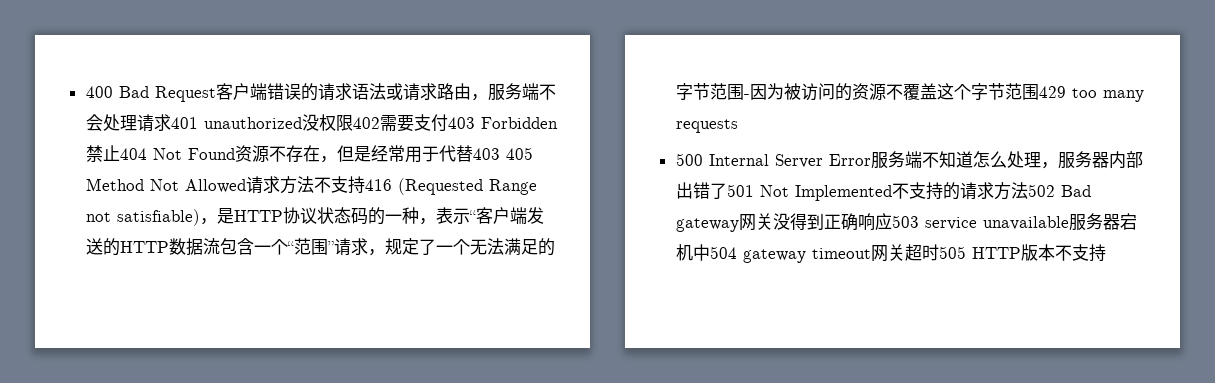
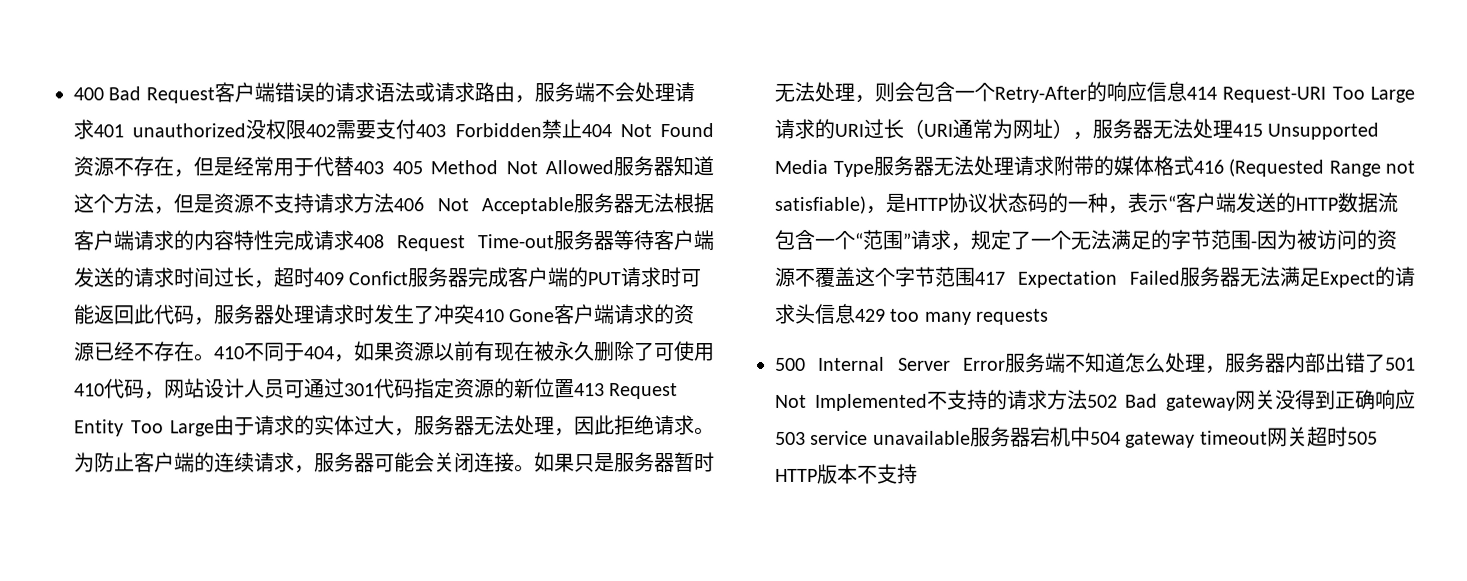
[245,176,365,194] 请求方法不支持 -> [613,156,714,177] [73,193,714,215] [73,230,714,252] [73,267,702,289] [74,304,696,326] [74,341,715,363] [74,378,679,400] [74,415,715,437] [74,452,715,474] [774,81,1415,103] [774,118,1380,140] [774,155,1194,177] 服务器知道这个方法，但是资源不支持请求方法406 Not Acceptable服务器无法根据客户端请求的内容特性完成请求408 Request Time-out服务器等待客户端发送的请求时间过长，超时409 Confict服务器完成客户端的PUT请求时可能返回此代码，服务器处理请求时发生了冲突410 Gone客户端请求的资源已经不存在。410不同于404，如果资源以前有现在被永久删除了可使用410代码，网站设计人员可通过301代码指定资源的新位置413 Request Entity Too Large由于请求的实体过大，服务器无法处理，因此拒绝请求。为防止客户端的连续请求，服务器可能会关闭连接。如果只是服务器暂时无法处理，则会包含一个Retry-After的响应信息414 Request-URI Too Large请求的URI过长（URI通常为网址），服务器无法处理415 Unsupported Media Type服务器无法处理请求附带的媒体格式
(1039, 92) none -> [974,266,1415,288] [775,303,856,324] 417 Expectation Failed服务器无法满足Expect的请求头信息

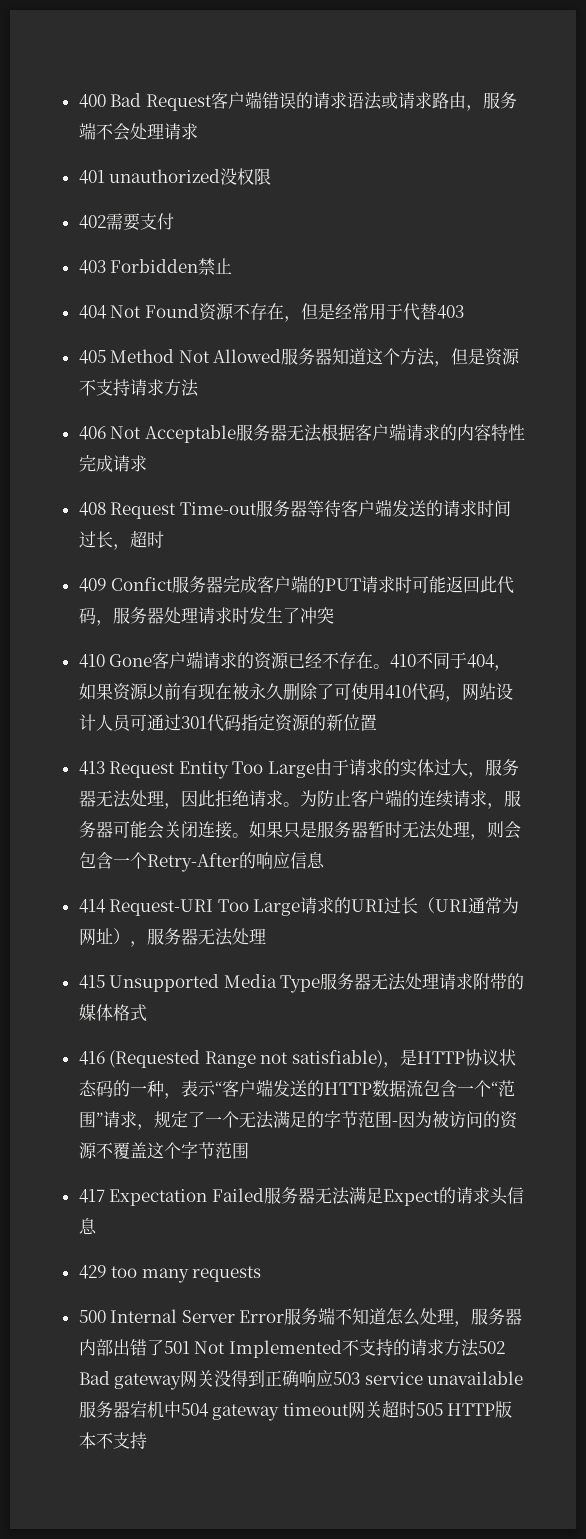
(94, 129) none -> (198, 131) //
(307, 129) none -> (272, 176) //
(417, 129) none -> (174, 221) //
(582, 129) none -> (233, 266) //
(384, 168) none -> (464, 312) //
(394, 203) none -> (199, 388) //
(354, 240) none -> (147, 463) //
(314, 277) none -> (164, 539) //
(475, 314) none -> (334, 615) //
(575, 389) none -> (377, 722) //
(1187, 91) none -> (325, 860) //
(1233, 128) none -> (266, 936) //
(1194, 165) none -> (147, 1013) //
(975, 277) none -> (249, 1150) //
(856, 313) none -> (97, 1226) //

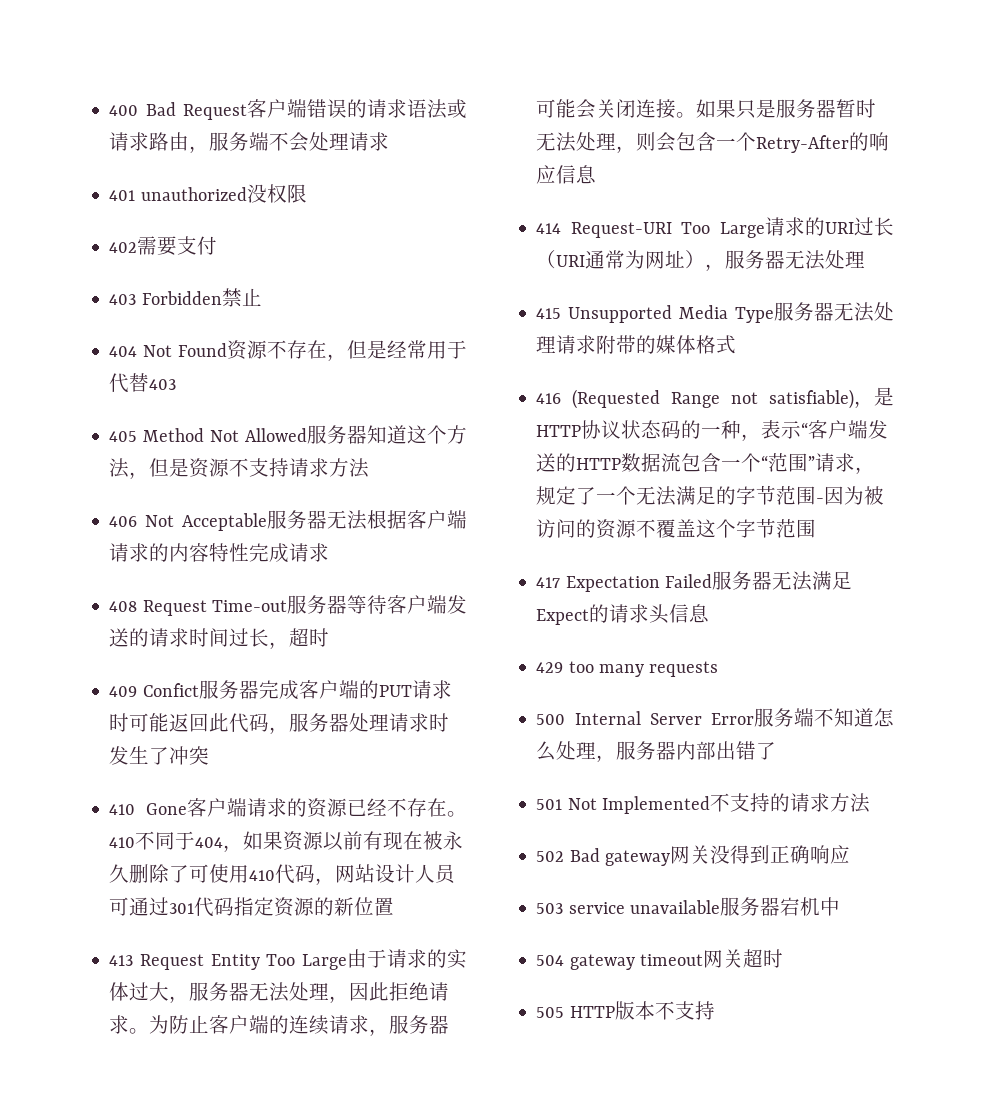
(164, 1347) none -> (777, 751) //
(479, 1348) none -> (870, 803) //
(334, 1378) none -> (850, 854) //
(181, 1409) none -> (840, 906) //
(416, 1409) none -> (783, 958) //

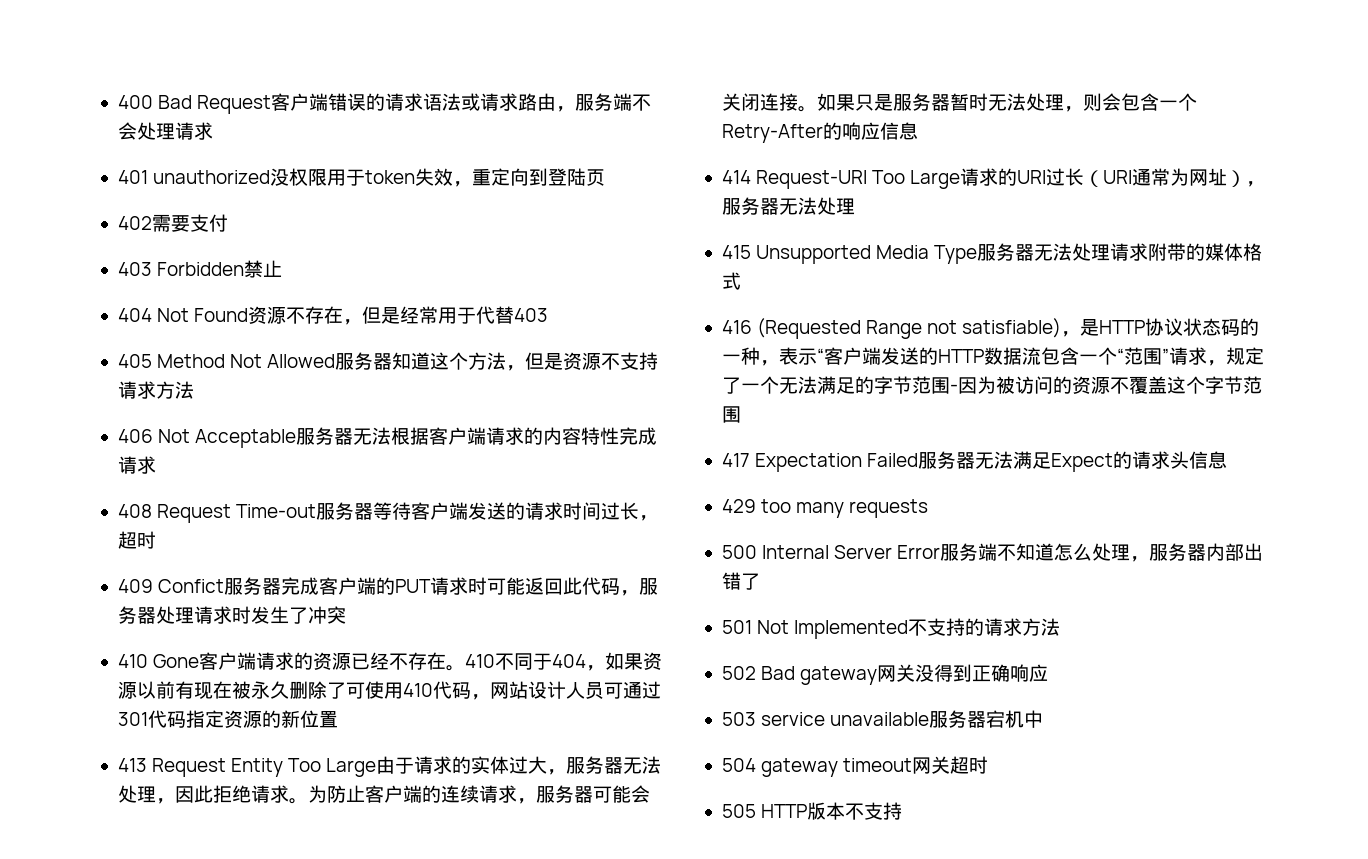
(307, 193) none -> [327,168,606,187] 用于token失效，重定向到登陆页

